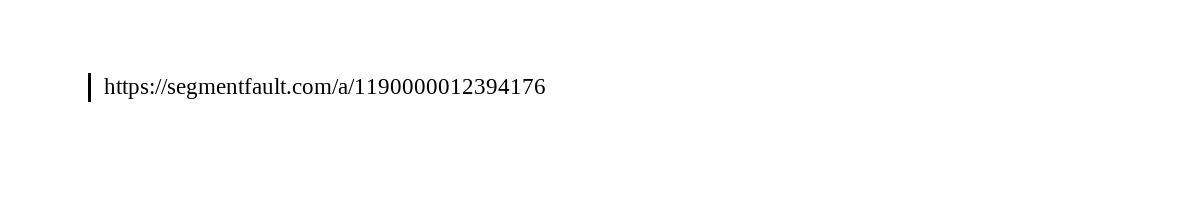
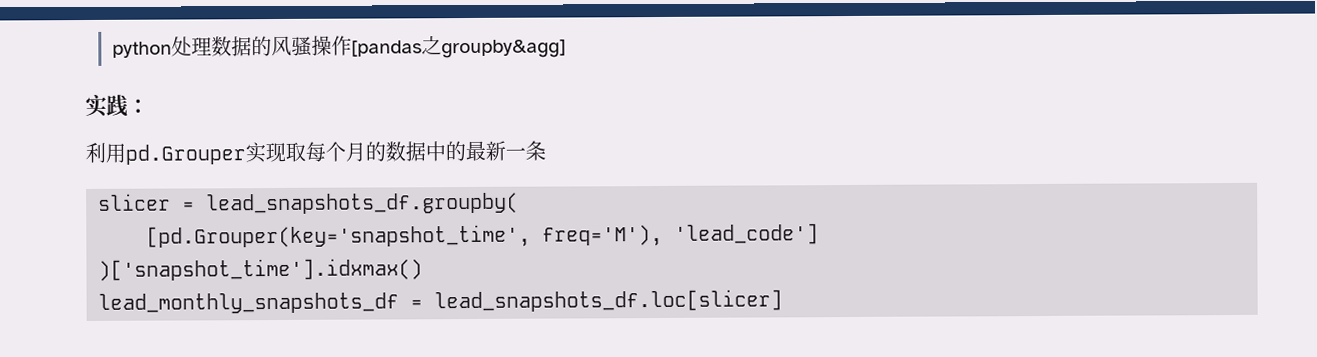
[103,78,546,99] https://segmentfault.com/a/1190000012394176 -> [112,35,567,59] [85,94,149,117] [85,140,546,165] [98,192,519,215] [146,223,819,249] [98,258,423,281] [98,289,783,314] python处理数据的风骚操作[pandas之groupby&agg] // 实践： // 利用pd.Grouper实现取每个月的数据中的最新一条 // slicer = lead_snapshots_df.groupby( // [pd.Grouper(key='snapshot_time', freq='M'), 'lead_code'] // )['snapshot_time'].idxmax() // lead_monthly_snapshots_df = lead_snapshots_df.loc[slicer]

